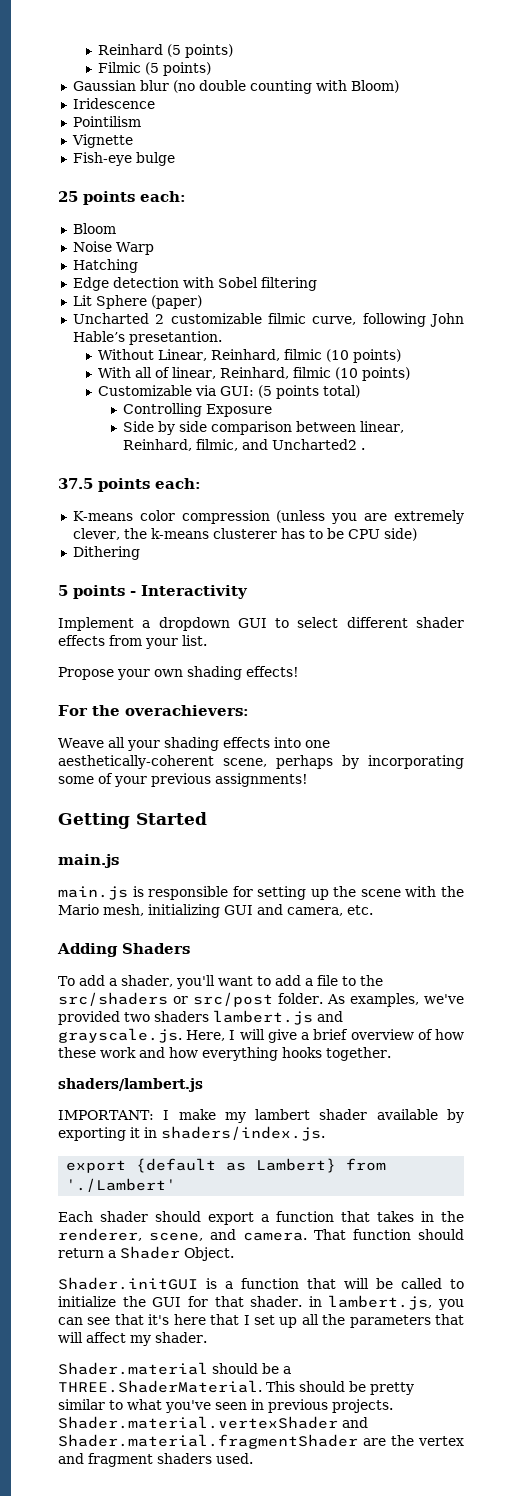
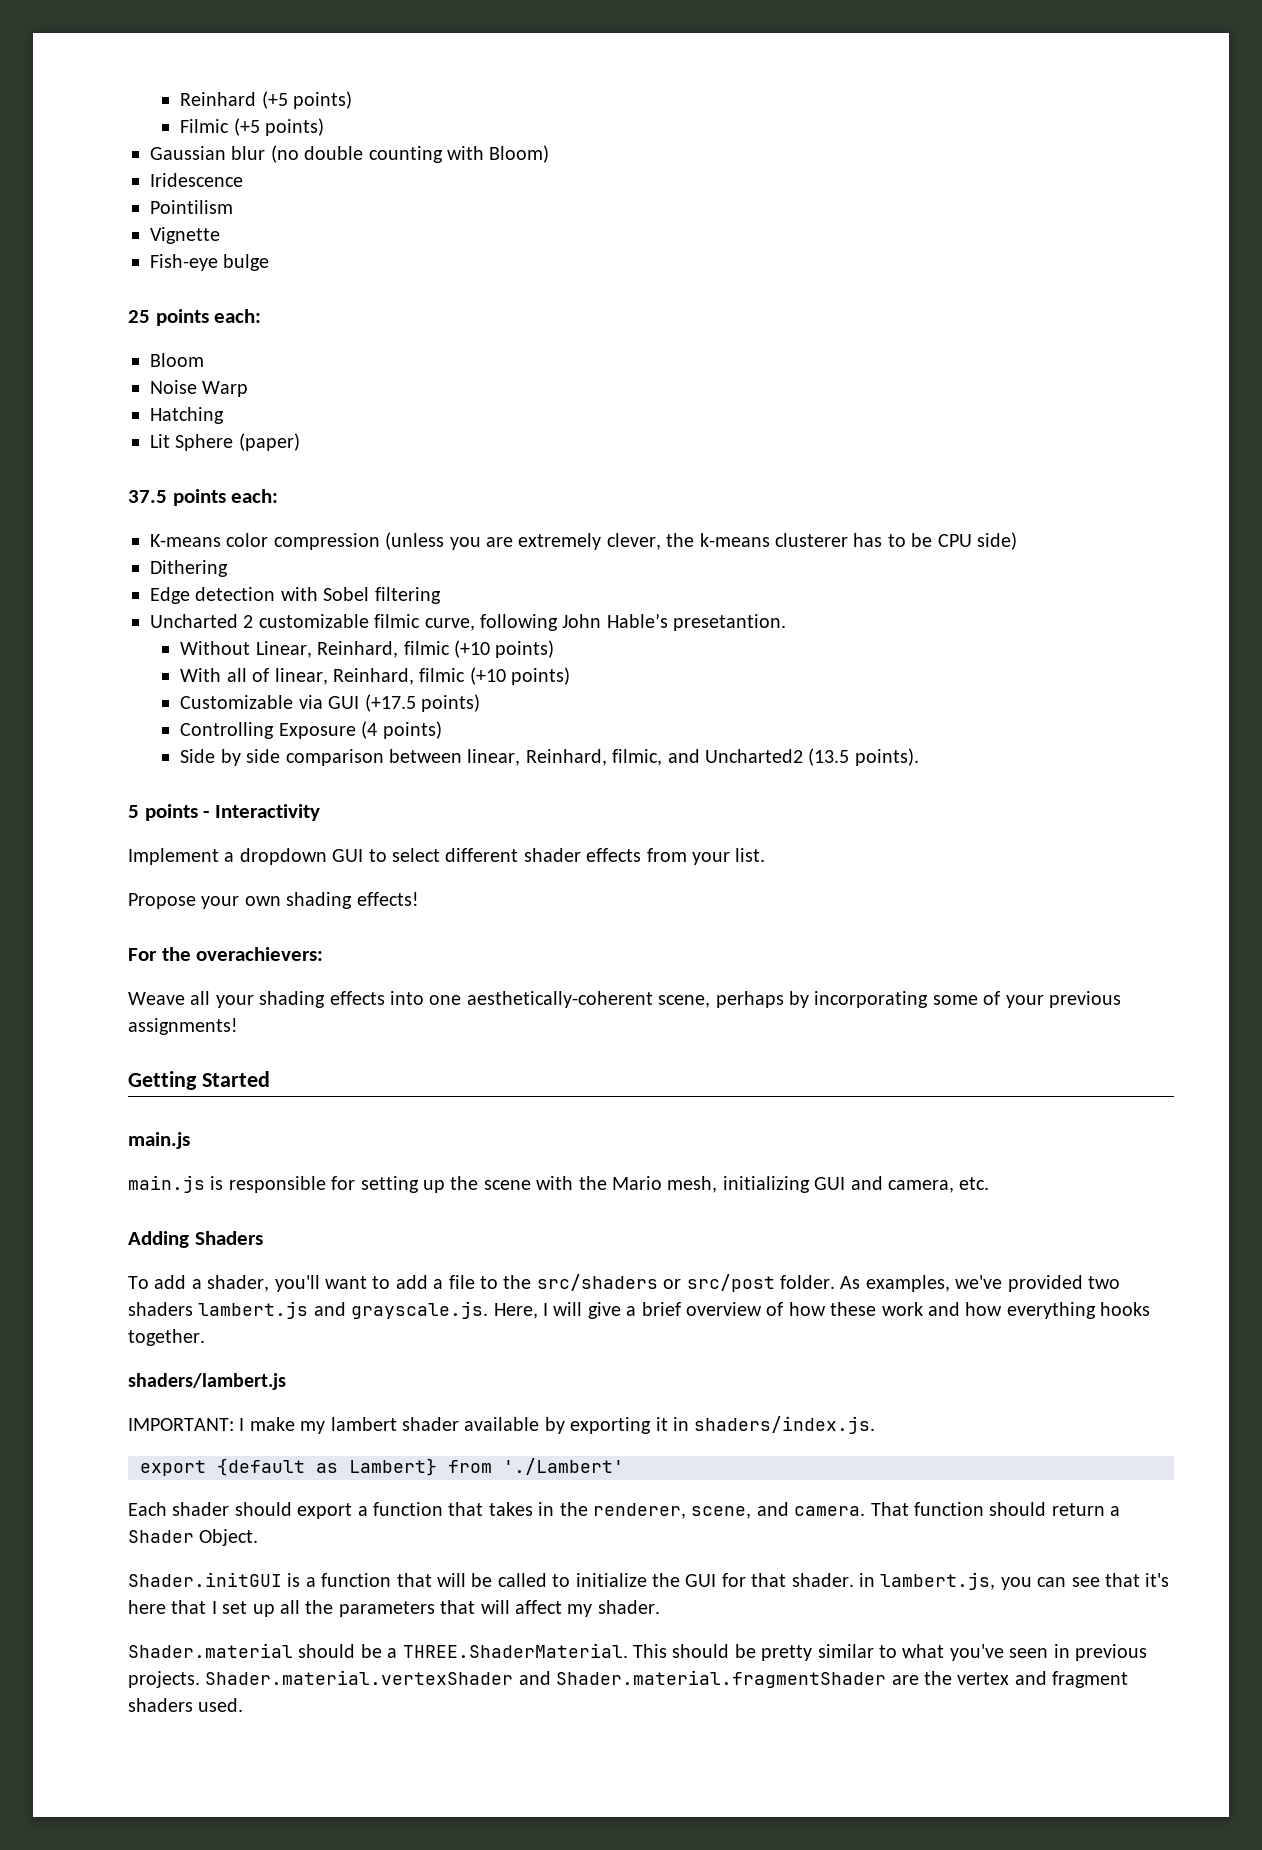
[167,44,182,57] (5 -> [261,91,288,109] (+5
[145,62,160,75] (5 -> [233,118,260,136] (+5
[72,277,317,291] [72,295,202,309] [72,313,464,327] [72,331,222,345] [98,349,402,363] [98,367,411,381] [98,385,361,399] [123,403,273,417] [123,421,405,435] [123,439,366,451] Edge detection with Sobel filtering // Lit Sphere (paper) // Uncharted 2 customizable filmic curve, following John Hable’s presetantion. // Without Linear, Reinhard, filmic (10 points) // With all of linear, Reinhard, filmic (10 points) // Customizable via GUI: (5 points total) // Controlling Exposure // Side by side comparison between linear, Reinhard, filmic, and Uncharted2 . -> [150,433,300,451] Lit Sphere (paper)
(140, 553) none -> [150,587,441,604] [150,613,787,631] [180,640,555,658] [180,667,571,685] [180,694,481,712] [180,721,442,739] [180,748,919,766] // Edge detection with Sobel filtering // Uncharted 2 customizable filmic curve, following John Hable’s presetantion. // Without Linear, Reinhard, filmic (+10 points) // With all of linear, Reinhard, filmic (+10 points) // Customizable via GUI (+17.5 points) // Controlling Exposure (4 points) // Side by side comparison between linear, Reinhard, filmic, and Uncharted2 (13.5 points).

